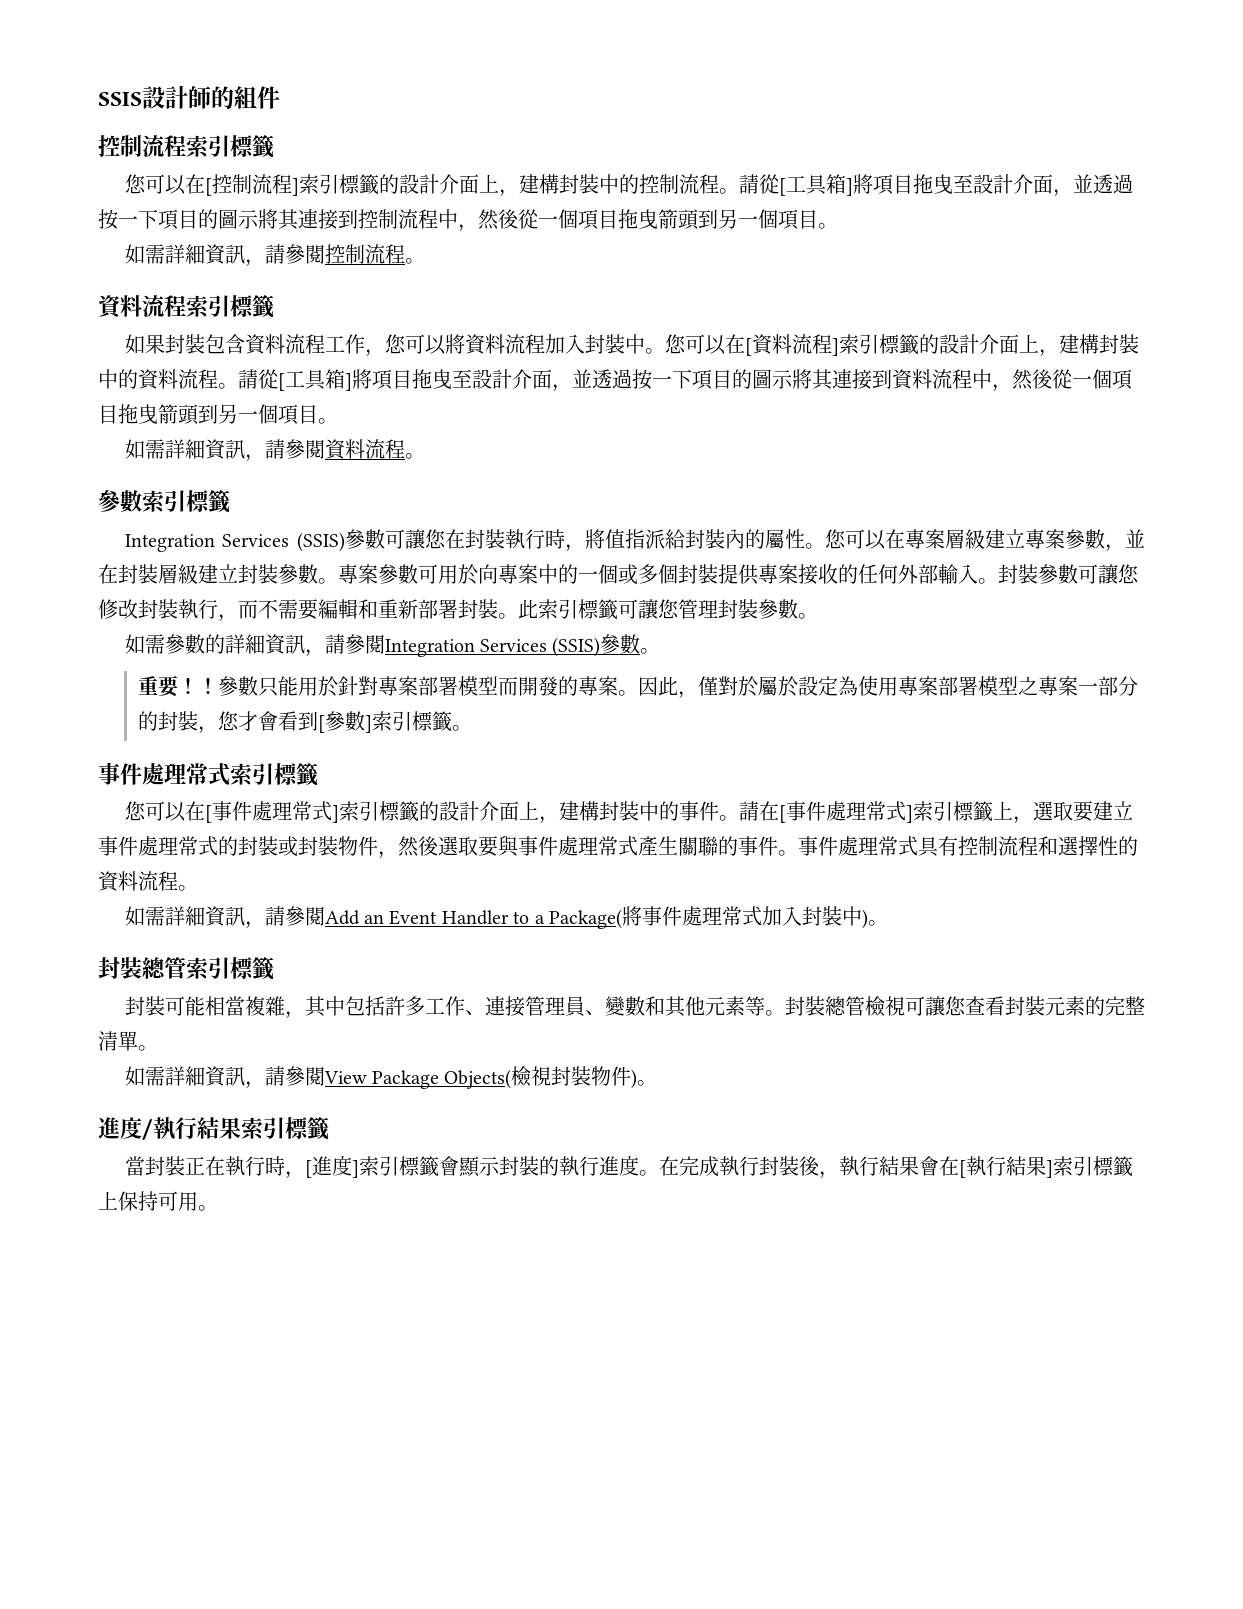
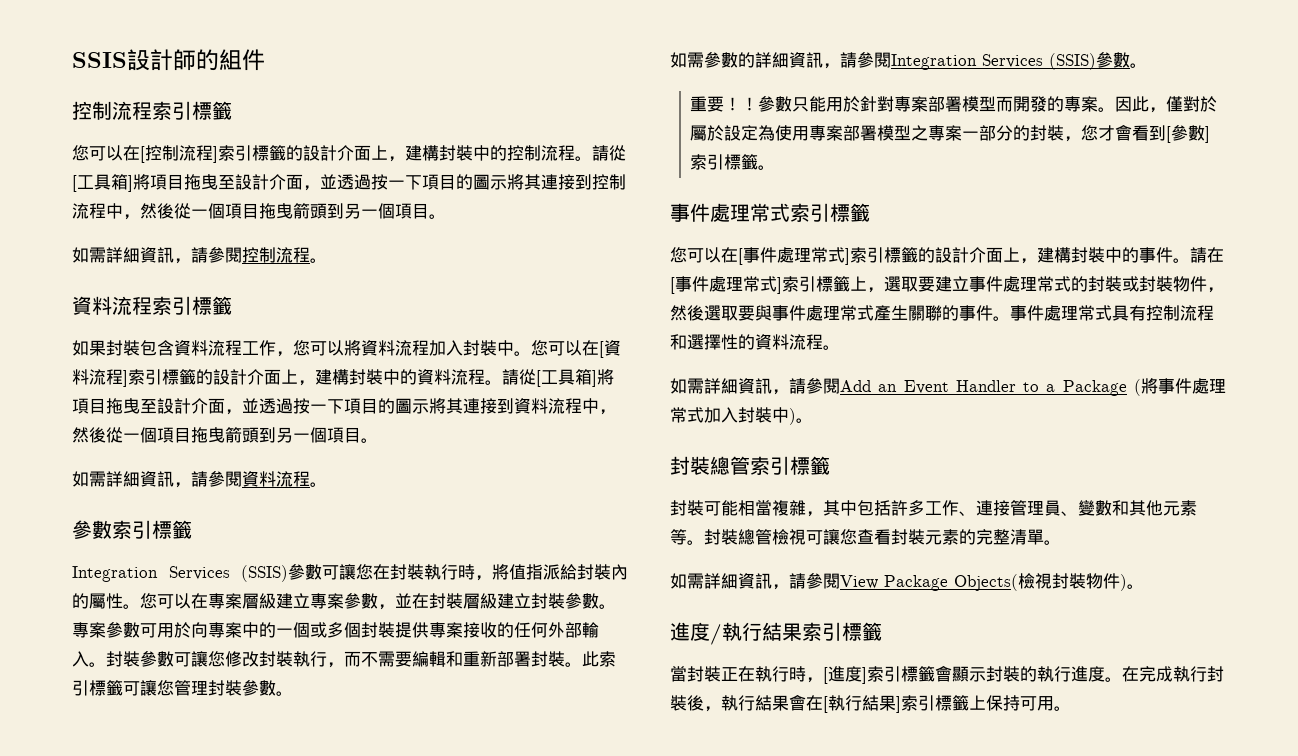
[549,909,623,929] Package( -> [1062,379,1141,396] Package (

